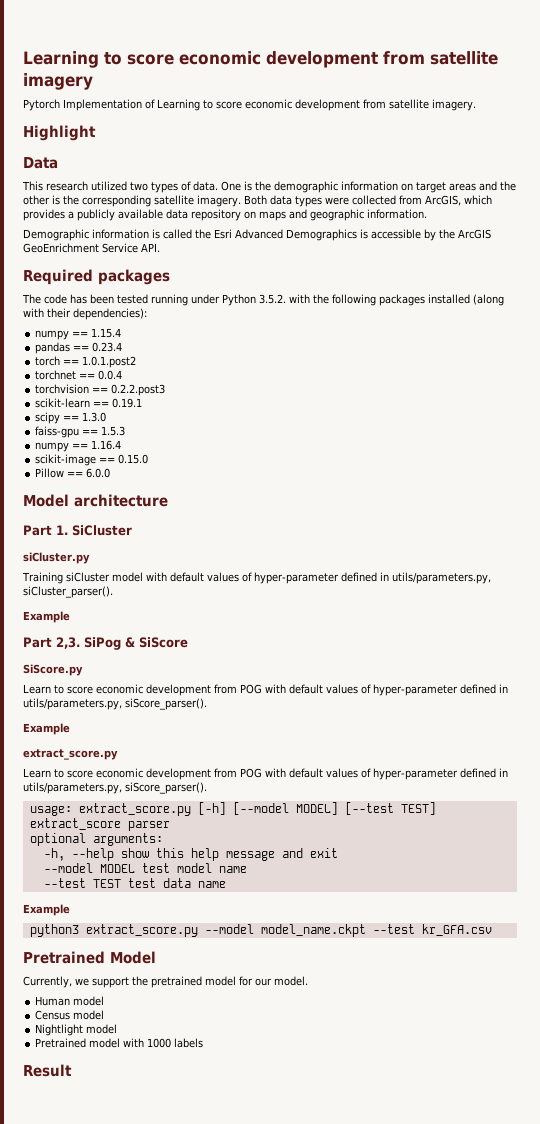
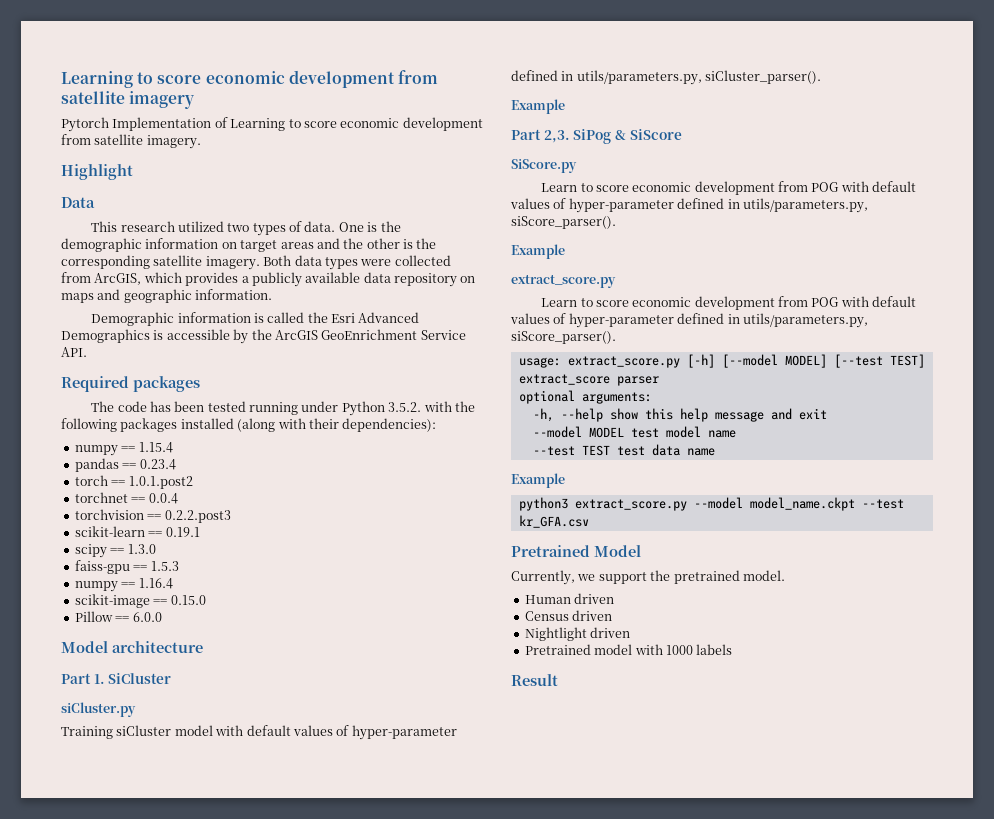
[205,976,272,986] model for our -> (740, 577) none
[73,996,105,1006] model -> [574,593,615,604] driven
[73,1010,105,1020] model -> [572,610,613,621] driven
[86,1024,118,1034] model -> [590,627,631,638] driven

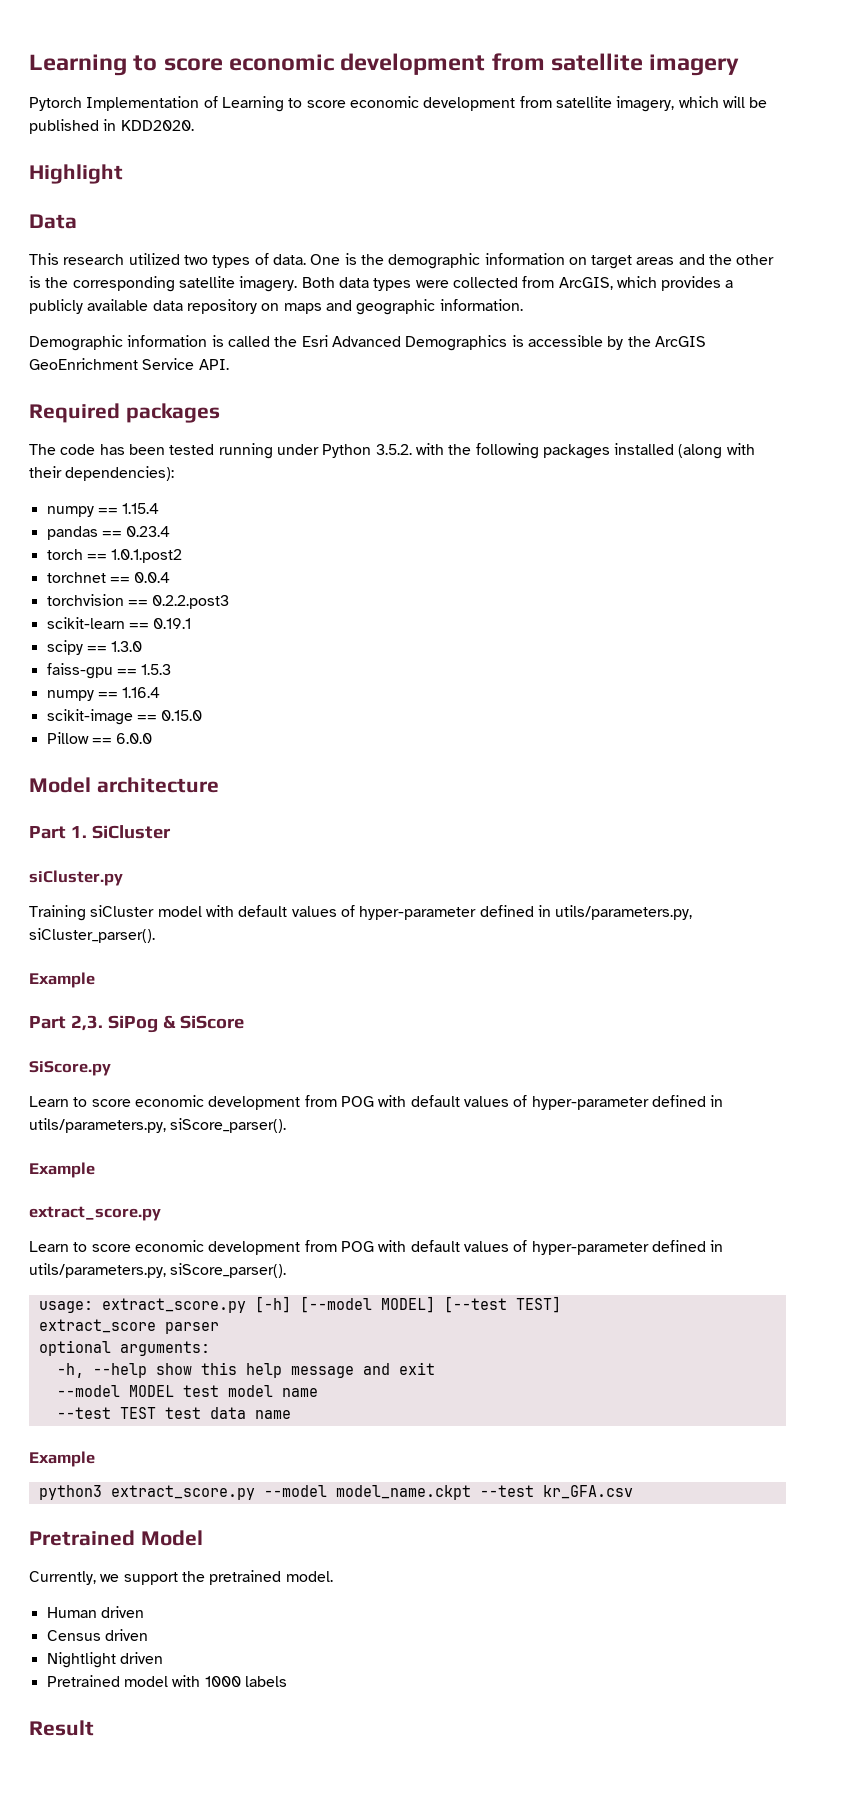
[146,135,201,149] imagery. -> [616,96,768,112] [29,119,194,134] imagery, which will be published in KDD2020.

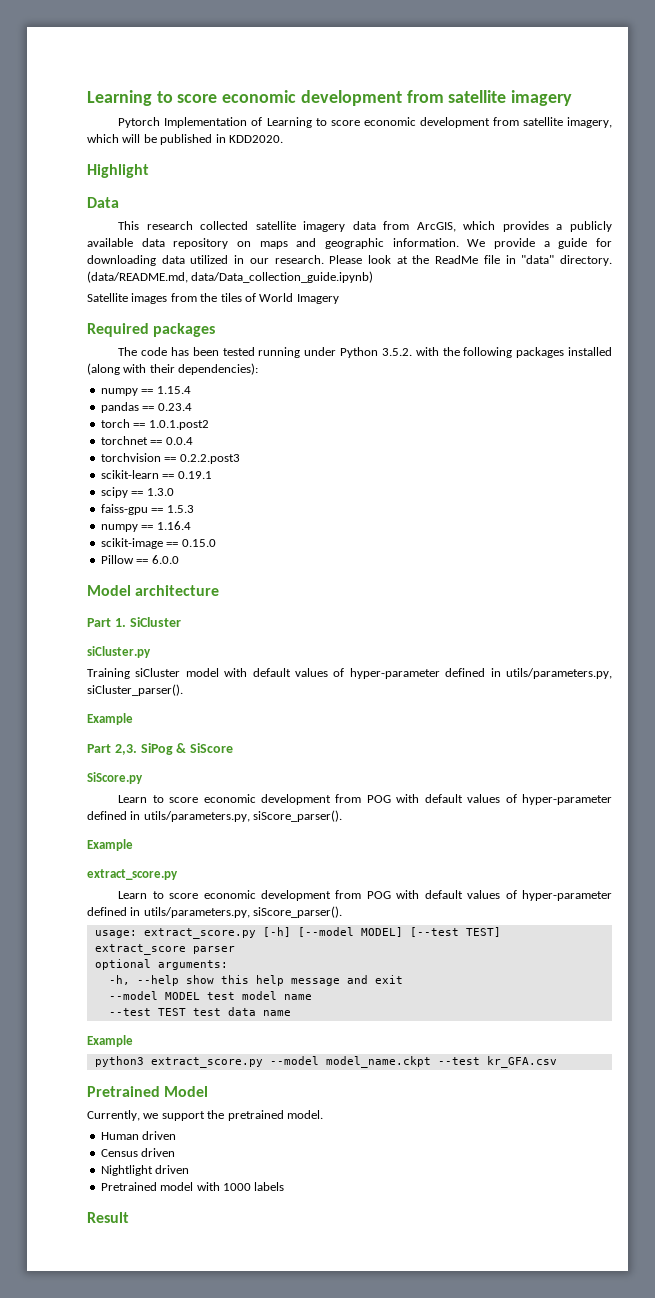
[128,253,775,269] [29,276,518,292] utilized two types of data. One is the demographic information on target areas and the other is the corresponding satellite imagery. Both data types were collected -> [200,221,376,232] collected satellite imagery data
[29,335,706,351] [29,358,229,370] // Demographic information is called the Esri Advanced Demographics is accessible by the ArcGIS GeoEnrichment Service API. -> [467,238,613,249] [87,255,613,266] [87,271,374,283] [87,293,339,304] We provide a guide for downloading data utilized in our research. Please look at the ReadMe file in "data" directory. (data/README.md, data/Data_collection_guide.ipynb) // Satellite images from the tiles of World Imagery

